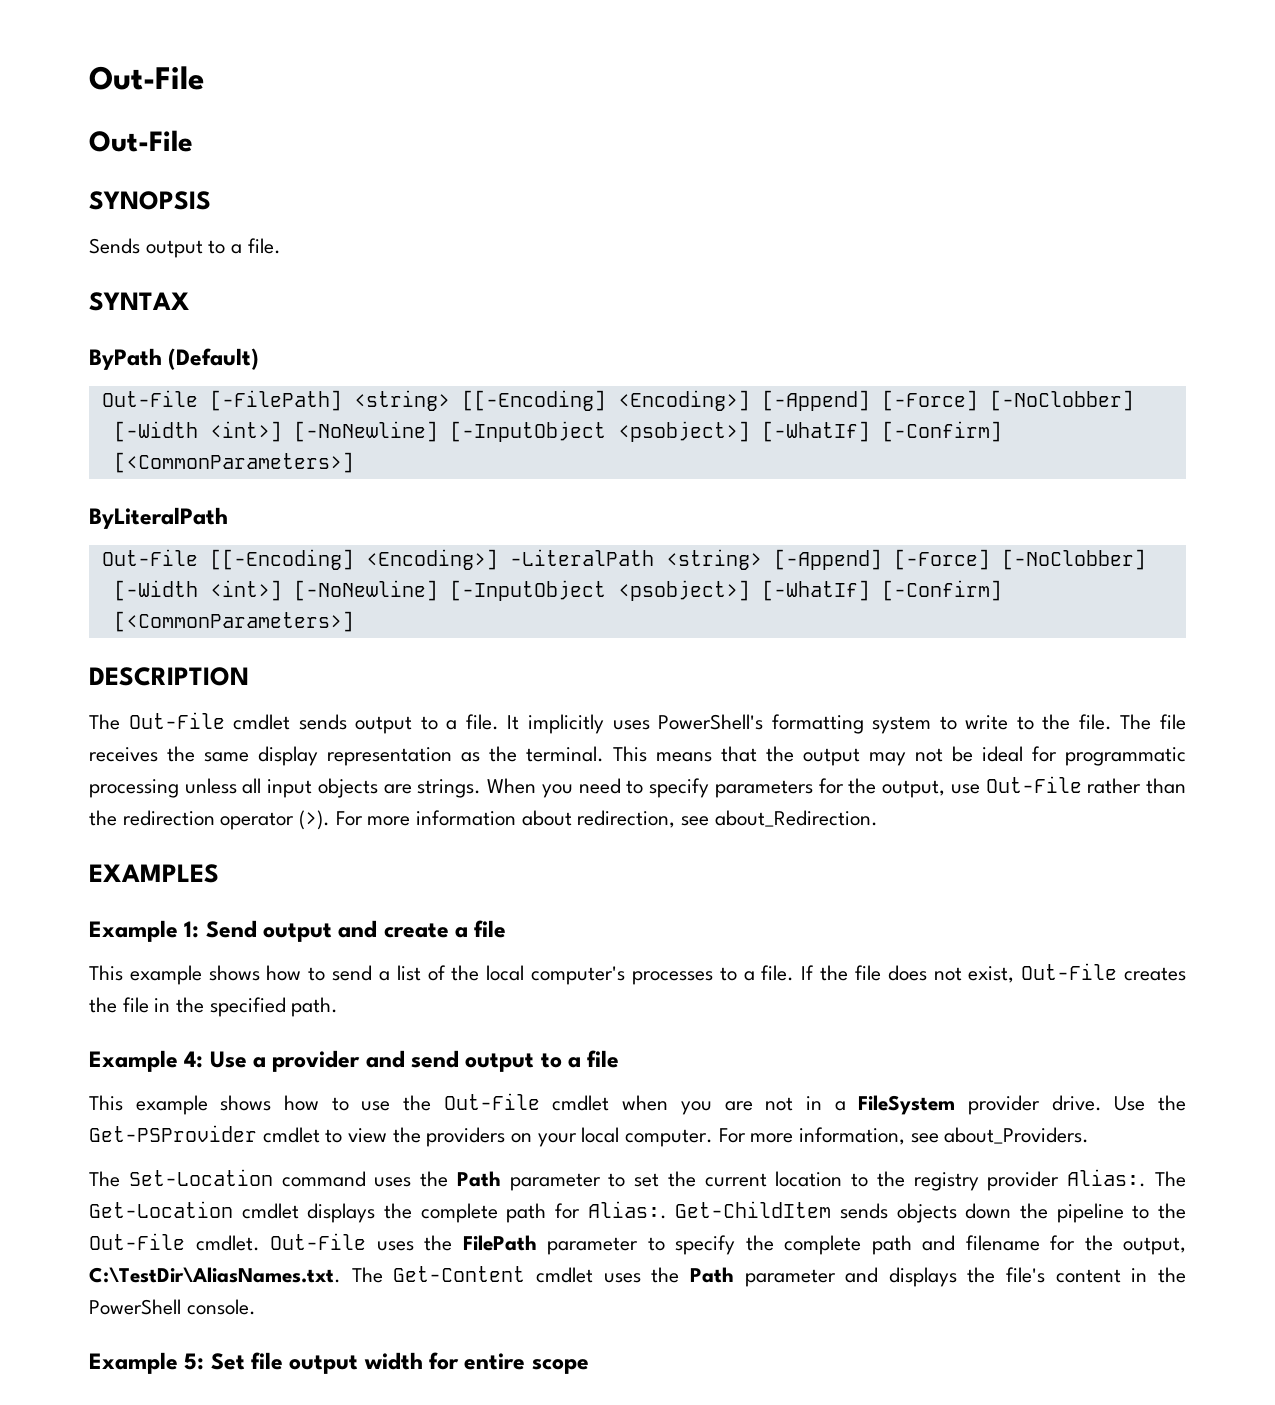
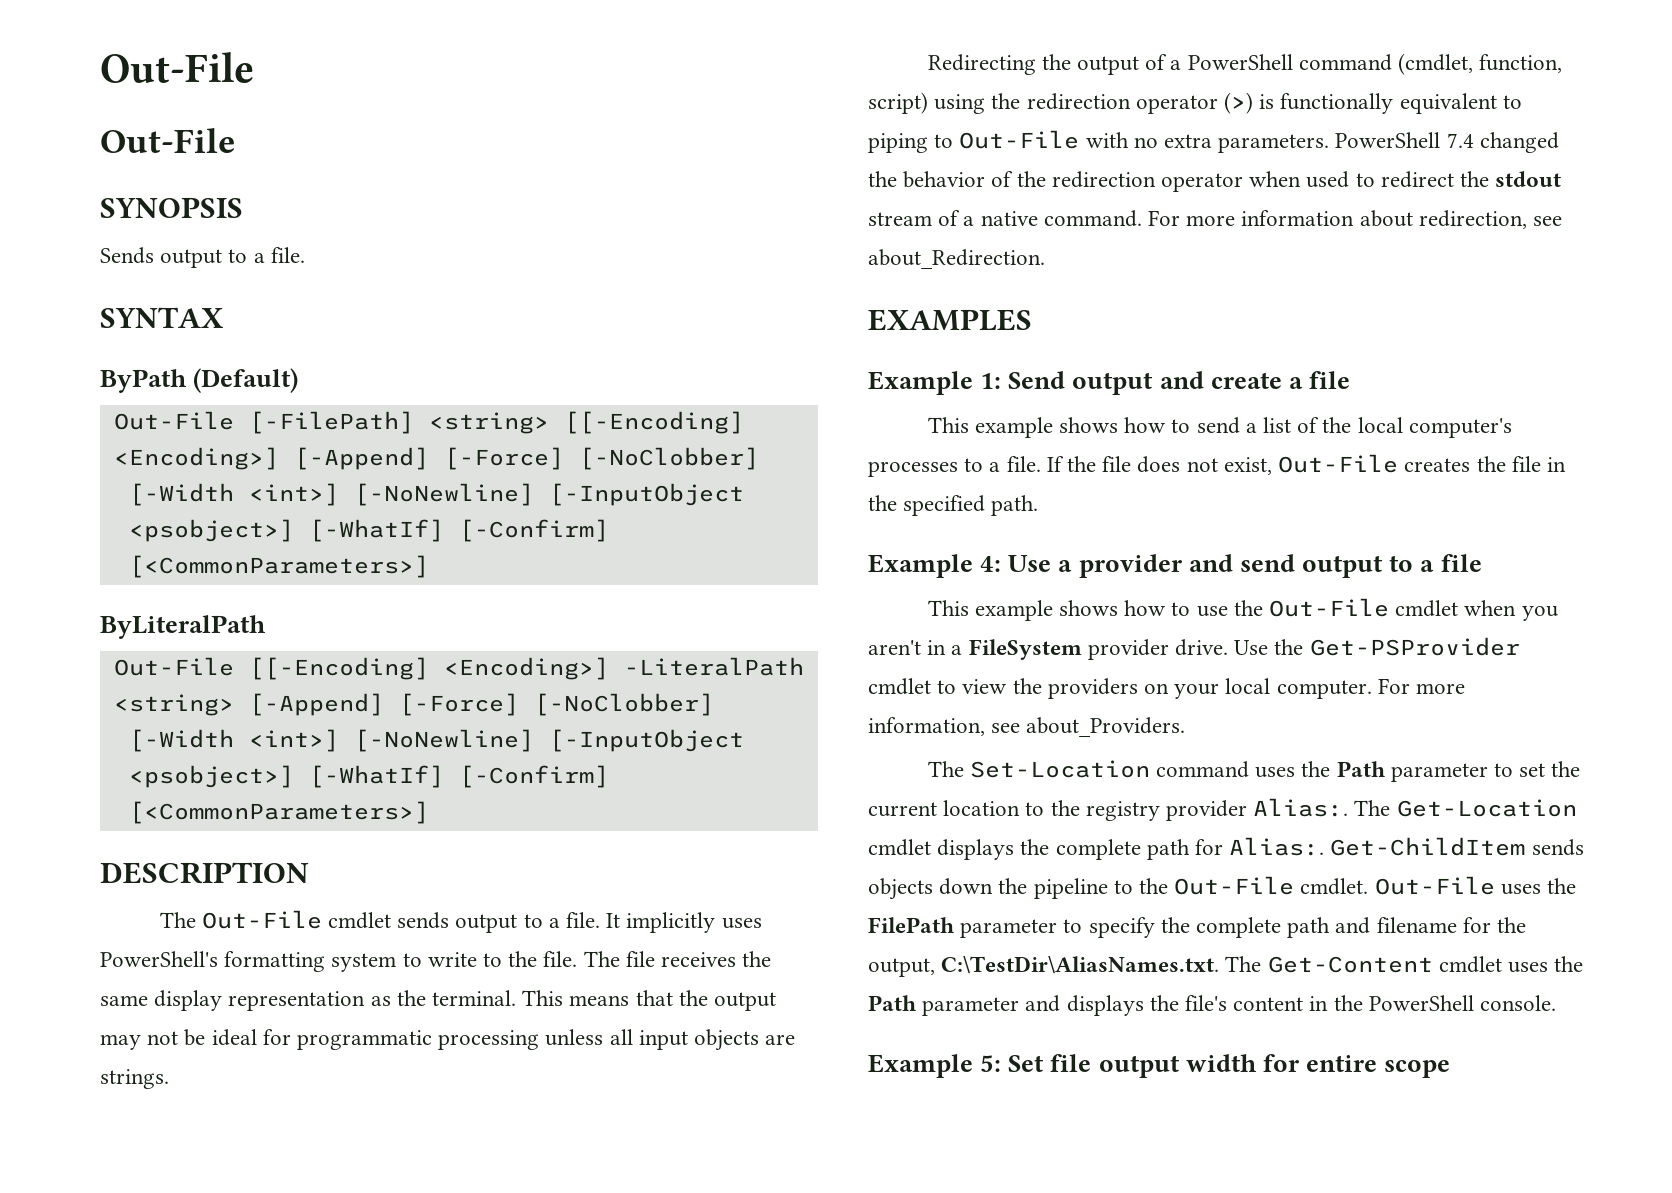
[487,776,1186,798] [89,810,331,830] When you need to specify parameters for the output, use Out-File rather than the redirection operator (>). -> [927,53,1563,75] [868,92,1522,114] [868,130,1559,153] [868,171,1562,192] [868,210,1142,227] // Redirecting the output of a PowerShell command (cmdlet, function, script) using the redirection operator (>) is functionally equivalent to piping to Out-File with no extra parameters. PowerShell 7.4 changed the behavior of the redirection operator when used to redirect the stdout stream of a native command.
[724,1097,794,1111] are not -> [868,640,921,655] aren't

